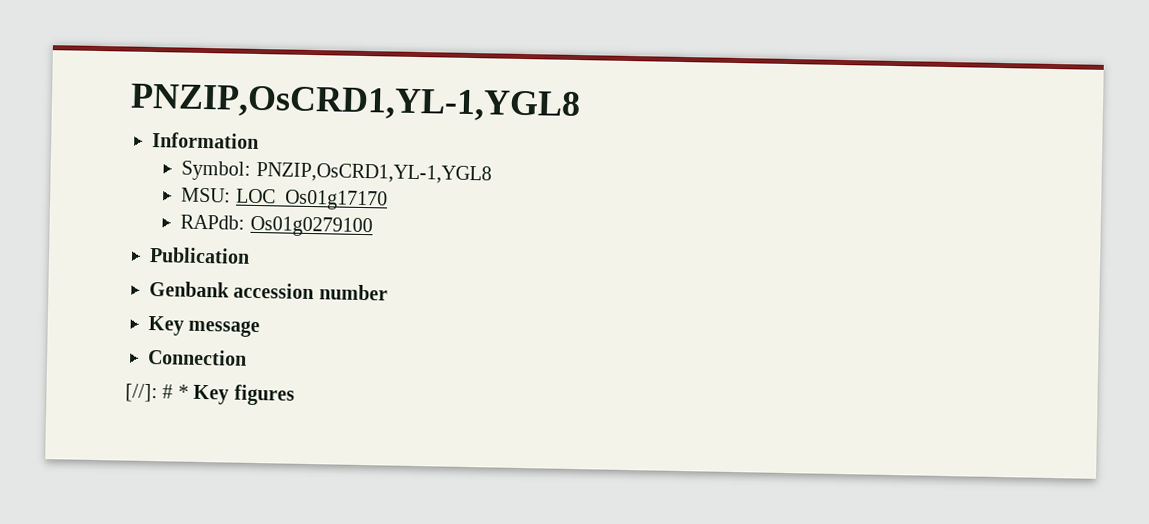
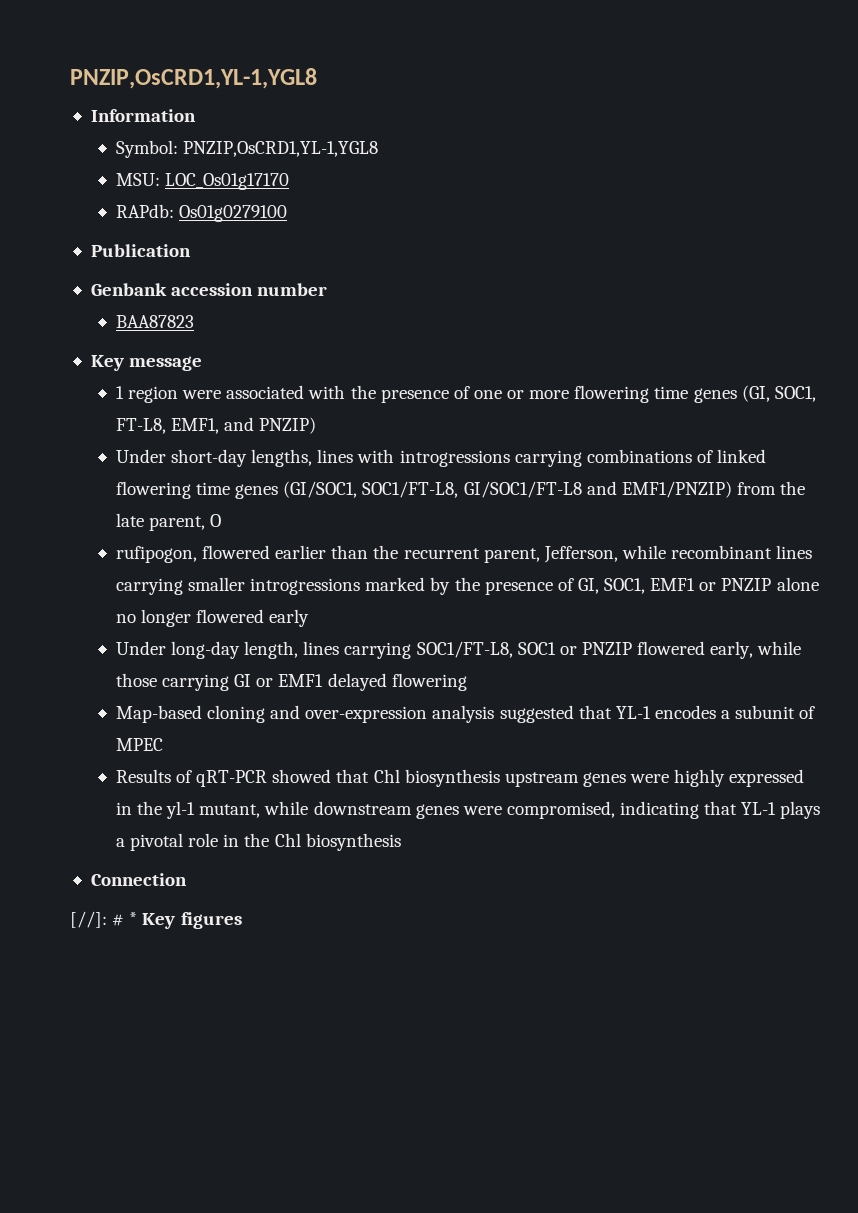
(388, 292) none -> [115,315,194,328] // BAA87823
(261, 328) none -> [115,385,816,403] [115,417,317,434] [115,449,767,467] [115,481,806,499] [115,513,222,531] [115,545,813,563] [115,577,819,595] [115,609,310,627] [115,641,802,659] [115,673,467,691] [115,705,816,723] [115,738,163,751] [115,769,805,787] [115,801,821,819] [115,833,401,851] // 1 region were associated with the presence of one or more flowering time genes (GI, SOC1, FT-L8, EMF1, and PNZIP) // Under short-day lengths, lines with introgressions carrying combinations of linked flowering time genes (GI/SOC1, SOC1/FT-L8, GI/SOC1/FT-L8 and EMF1/PNZIP) from the late parent, O // rufipogon, flowered earlier than the recurrent parent, Jefferson, while recombinant lines carrying smaller introgressions marked by the presence of GI, SOC1, EMF1 or PNZIP alone no longer flowered early // Under long-day length, lines carrying SOC1/FT-L8, SOC1 or PNZIP flowered early, while those carrying GI or EMF1 delayed flowering // Map-based cloning and over-expression analysis suggested that YL-1 encodes a subunit of MPEC // Results of qRT-PCR showed that Chl biosynthesis upstream genes were highly expressed in the yl-1 mutant, while downstream genes were compromised, indicating that YL-1 plays a pivotal role in the Chl biosynthesis

